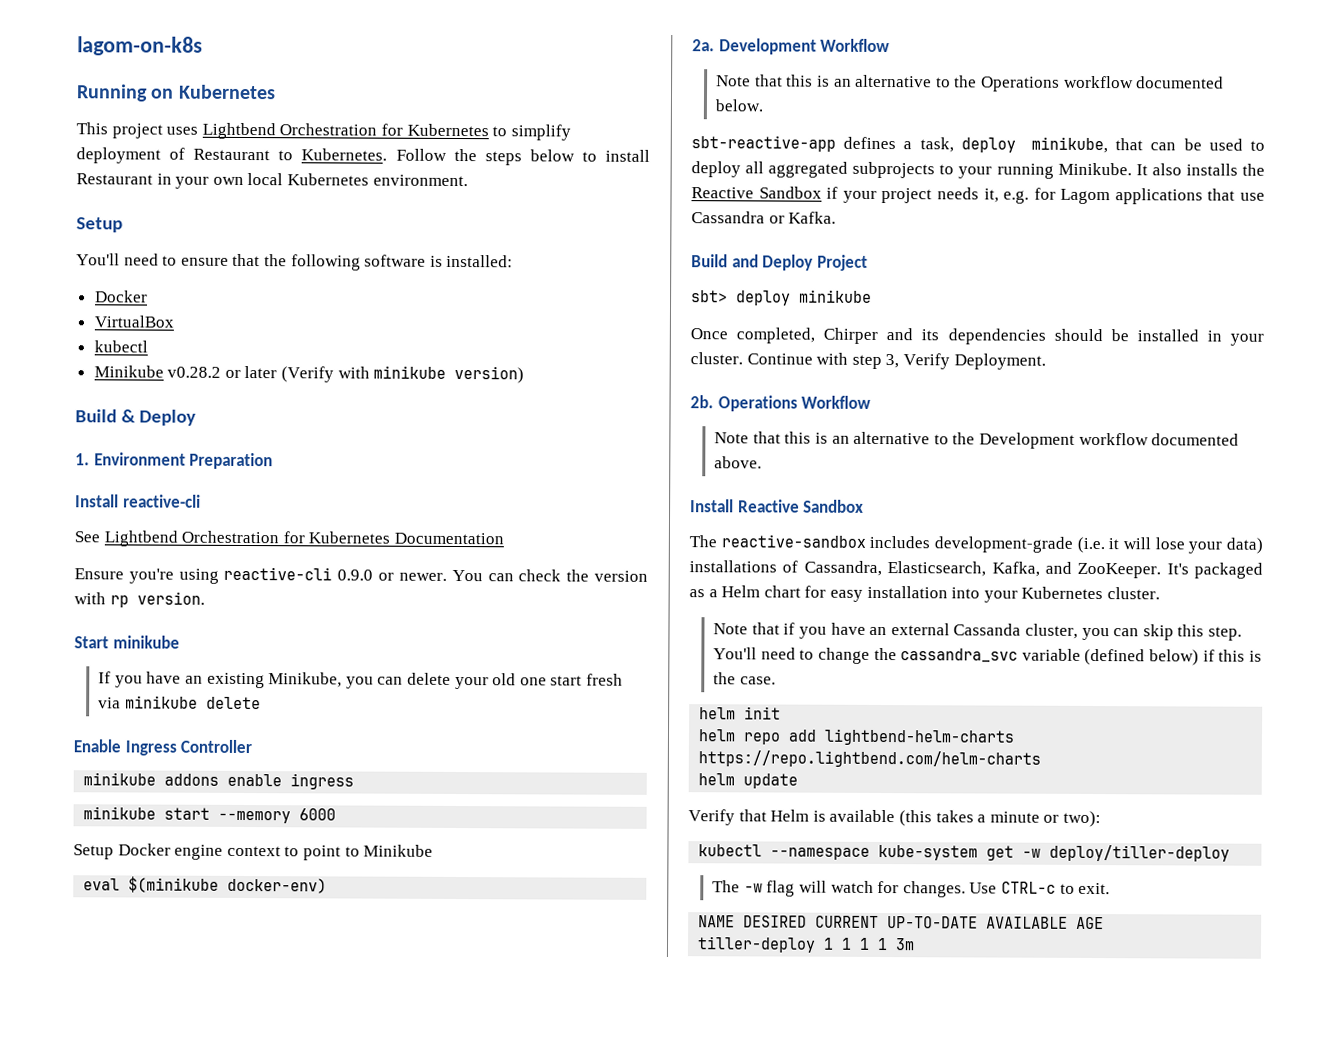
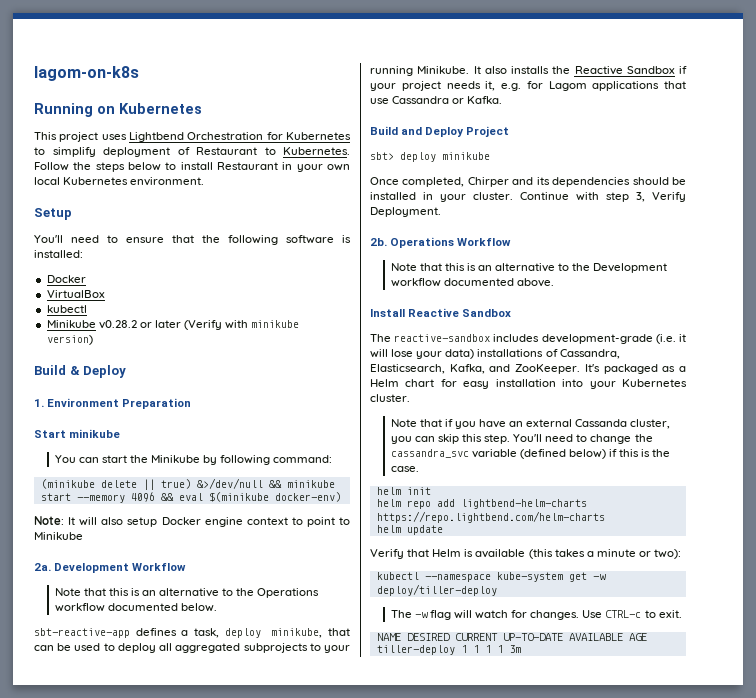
[75,494,201,508] [74,530,504,547] [74,566,648,584] [74,591,205,608] [74,635,180,649] [98,671,623,690] [98,695,261,710] [73,739,253,756] [83,772,355,790] [83,806,337,824] [73,844,114,860] Install reactive-cli // See Lightbend Orchestration for Kubernetes Documentation // Ensure you're using reactive-cli 0.9.0 or newer. You can check the version with rp version. // Start minikube // If you have an existing Minikube, you can delete your old one start fresh via minikube delete // Enable Ingress Controller // minikube addons enable ingress // minikube start --memory 6000 // Setup -> [34,429,121,438] [54,455,333,465] [40,478,335,490] [40,492,341,503] [34,516,158,527] Start minikube // You can start the Minikube by following command: // (minikube delete || true) &>/dev/null && minikube start --memory 4096 && eval $(minikube docker-env) // Note: It will also setup
[83,876,328,894] // eval $(minikube docker-env) -> (83, 536) none

